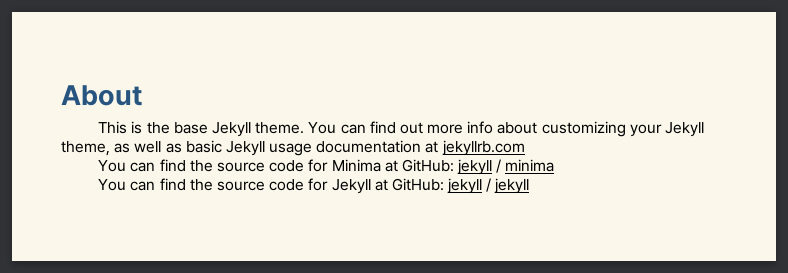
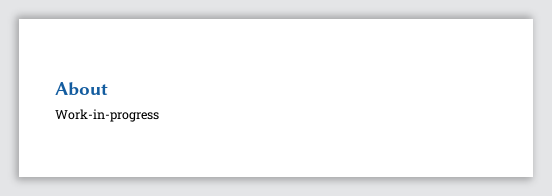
[98,121,704,137] [61,140,525,156] [98,159,555,175] [98,178,530,194] This is the base Jekyll theme. You can find out more info about customizing your Jekyll theme, as well as basic Jekyll usage documentation at jekyllrb.com // You can find the source code for Minima at GitHub: jekyll / minima // You can find the source code for Jekyll at GitHub: jekyll / jekyll -> [55,109,159,122] Work-in-progress

